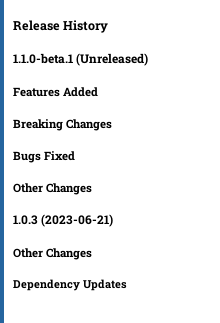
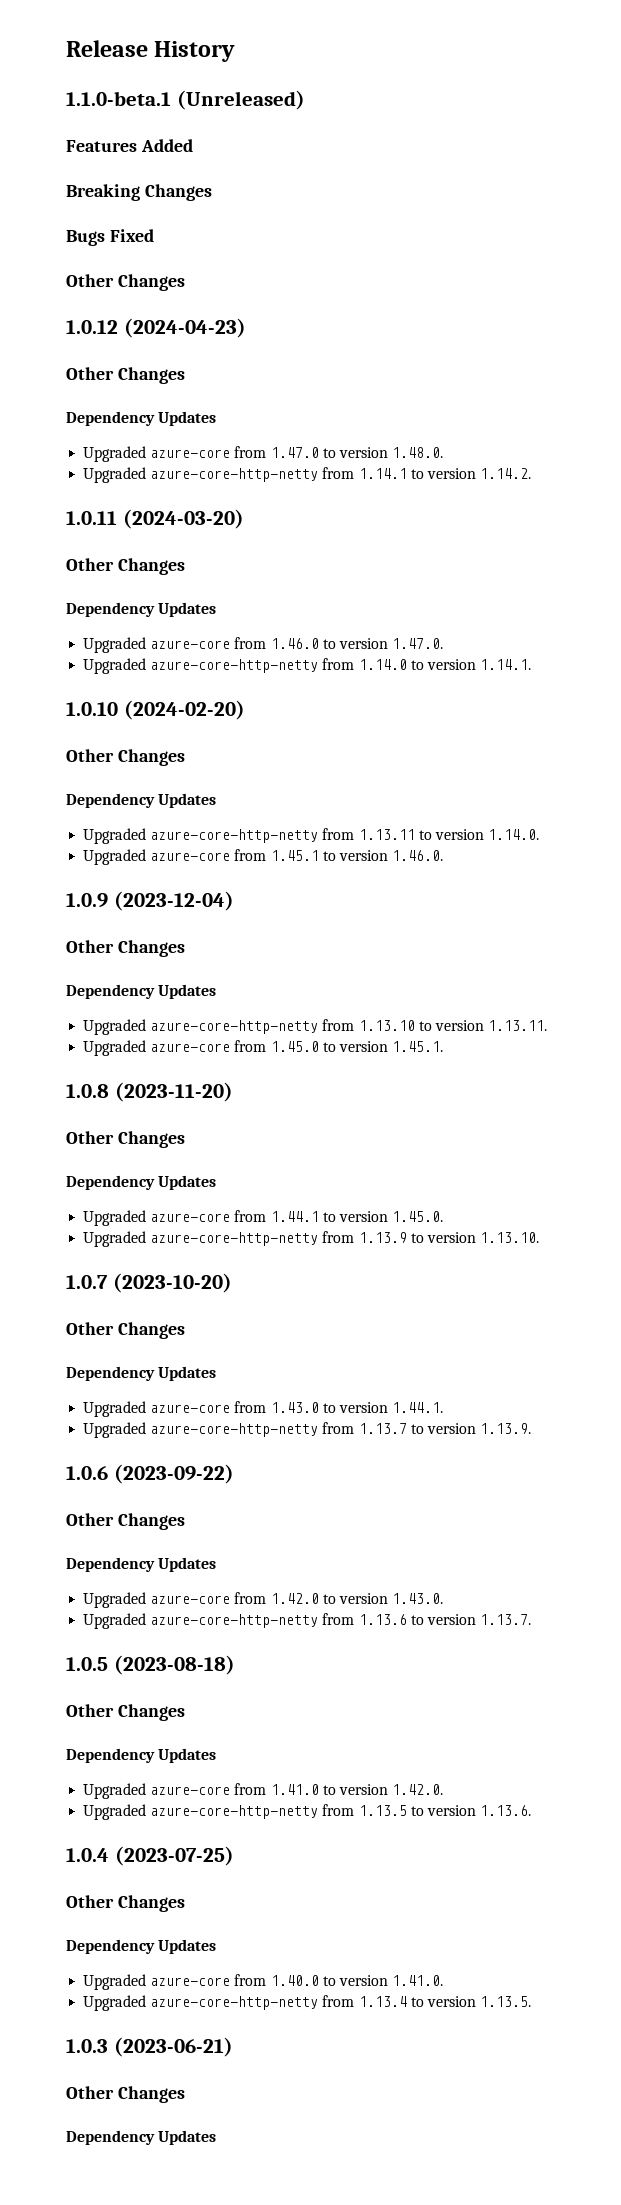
(93, 189) none -> [66,318,246,338] [66,367,185,384] [66,411,217,426] [83,446,444,462] [83,467,532,483] [66,509,244,529] [66,558,185,575] [66,602,217,617] [83,637,444,653] [83,658,532,674] [66,700,245,720] [66,749,185,766] [66,793,217,808] [83,828,540,844] [83,849,444,865] [66,891,234,911] [66,940,185,957] [66,984,217,999] [83,1019,548,1035] [83,1040,444,1056] [66,1082,233,1102] [66,1131,185,1148] [66,1175,217,1190] [83,1210,444,1226] [83,1231,540,1247] [66,1273,232,1293] [66,1322,185,1339] [66,1366,217,1381] [83,1401,444,1417] [83,1422,532,1438] [66,1464,234,1484] [66,1513,185,1530] [66,1557,217,1572] [83,1592,444,1608] [83,1613,532,1629] [66,1655,235,1675] [66,1704,185,1721] [66,1748,217,1763] [83,1783,444,1799] [83,1804,532,1820] [66,1846,234,1866] [66,1895,185,1912] [66,1939,217,1954] [83,1974,444,1990] [83,1995,532,2011] // 1.0.12 (2024-04-23) // Other Changes // Dependency Updates // Upgraded azure-core from 1.47.0 to version 1.48.0. // Upgraded azure-core-http-netty from 1.14.1 to version 1.14.2. // 1.0.11 (2024-03-20) // Other Changes // Dependency Updates // Upgraded azure-core from 1.46.0 to version 1.47.0. // Upgraded azure-core-http-netty from 1.14.0 to version 1.14.1. // 1.0.10 (2024-02-20) // Other Changes // Dependency Updates // Upgraded azure-core-http-netty from 1.13.11 to version 1.14.0. // Upgraded azure-core from 1.45.1 to version 1.46.0. // 1.0.9 (2023-12-04) // Other Changes // Dependency Updates // Upgraded azure-core-http-netty from 1.13.10 to version 1.13.11. // Upgraded azure-core from 1.45.0 to version 1.45.1. // 1.0.8 (2023-11-20) // Other Changes // Dependency Updates // Upgraded azure-core from 1.44.1 to version 1.45.0. // Upgraded azure-core-http-netty from 1.13.9 to version 1.13.10. // 1.0.7 (2023-10-20) // Other Changes // Dependency Updates // Upgraded azure-core from 1.43.0 to version 1.44.1. // Upgraded azure-core-http-netty from 1.13.7 to version 1.13.9. // 1.0.6 (2023-09-22) // Other Changes // Dependency Updates // Upgraded azure-core from 1.42.0 to version 1.43.0. // Upgraded azure-core-http-netty from 1.13.6 to version 1.13.7. // 1.0.5 (2023-08-18) // Other Changes // Dependency Updates // Upgraded azure-core from 1.41.0 to version 1.42.0. // Upgraded azure-core-http-netty from 1.13.5 to version 1.13.6. // 1.0.4 (2023-07-25) // Other Changes // Dependency Updates // Upgraded azure-core from 1.40.0 to version 1.41.0. // Upgraded azure-core-http-netty from 1.13.4 to version 1.13.5.

